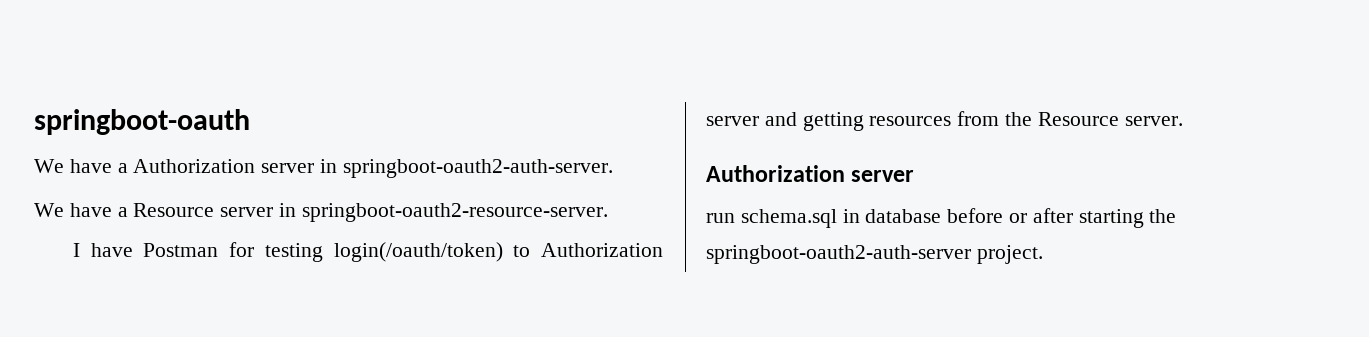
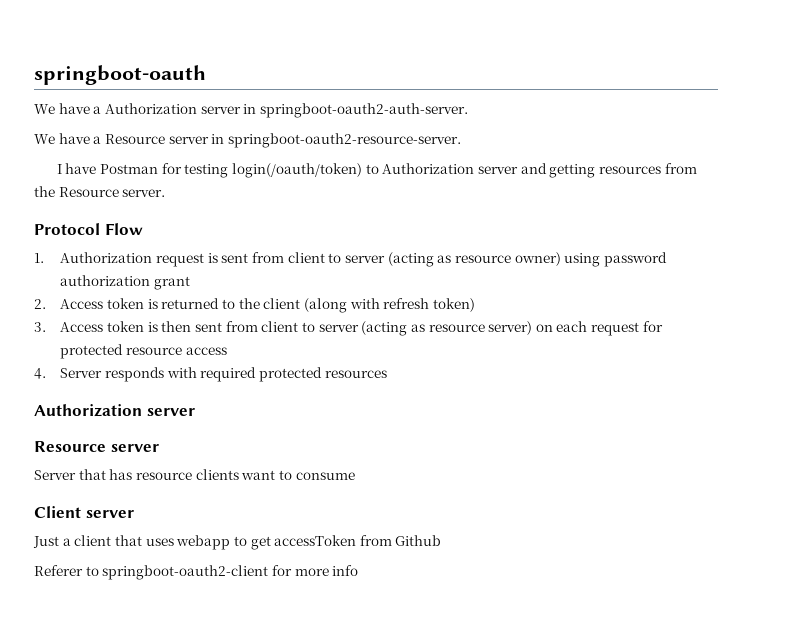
[706,165,915,182] [706,208,1177,228] [706,245,1043,264] Authorization server // run schema.sql in database before or after starting the springboot-oauth2-auth-server project. -> [34,223,143,235] [34,252,667,267] [60,275,191,290] [34,298,475,313] [34,321,663,336] [60,344,227,359] [34,367,387,382] [34,404,195,417] [34,441,159,452] [34,469,355,480] [34,506,134,518] [33,535,442,550] [34,565,359,580] Protocol Flow // 1. Authorization request is sent from client to server (acting as resource owner) using password authorization grant // 2. Access token is returned to the client (along with refresh token) // 3. Access token is then sent from client to server (acting as resource server) on each request for protected resource access // 4. Server responds with required protected resources // Authorization server // Resource server // Server that has resource clients want to consume // Client server // Just a client that uses webapp to get accessToken from Github // Referer to springboot-oauth2-client for more info

